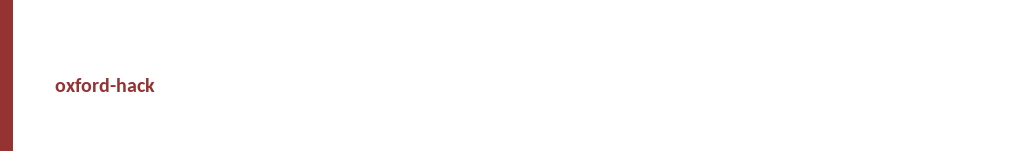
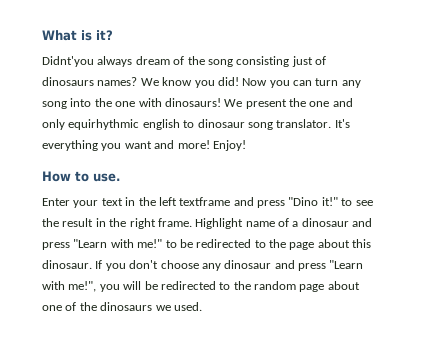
[55,78,155,92] oxford-hack -> [42,30,113,41] [42,56,326,67] [42,77,361,88] [42,98,353,109] [42,119,350,130] [42,140,246,151] [42,171,120,182] [42,197,373,208] [42,218,373,229] [42,239,372,250] [42,260,364,271] [42,281,360,292] [42,302,202,311] What is it? // Didnt'you always dream of the song consisting just of dinosaurs names? We know you did! Now you can turn any song into the one with dinosaurs! We present the one and only equirhythmic english to dinosaur song translator. It's everything you want and more! Enjoy! // How to use. // Enter your text in the left textframe and press "Dino it!" to see the result in the right frame. Highlight name of a dinosaur and press "Learn with me!" to be redirected to the page about this dinosaur. If you don't choose any dinosaur and press "Learn with me!", you will be redirected to the random page about one of the dinosaurs we used.

